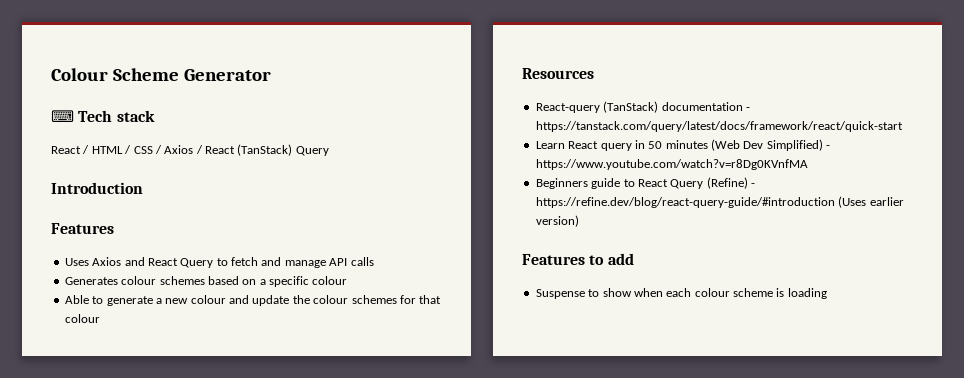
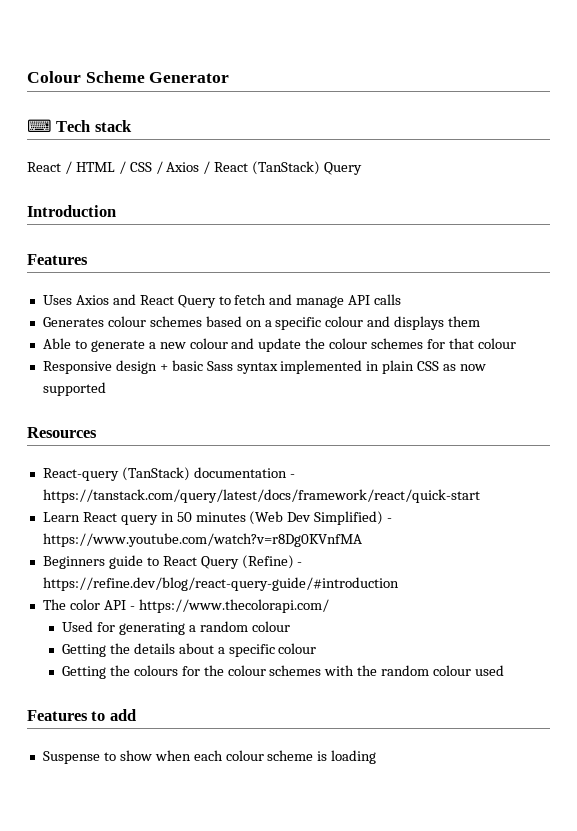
(348, 280) none -> [367,316,481,330] and displays them
(100, 318) none -> [42,360,487,374] [42,382,106,396] // Responsive design + basic Sass syntax implemented in plain CSS as now supported
[838,196,904,208] [535,215,579,227] (Uses earlier version) -> [42,599,329,613] [61,621,290,635] [61,643,317,657] [61,665,505,679] // The color API - https://www.thecolorapi.com/ // Used for generating a random colour // Getting the details about a specific colour // Getting the colours for the colour schemes with the random colour used

